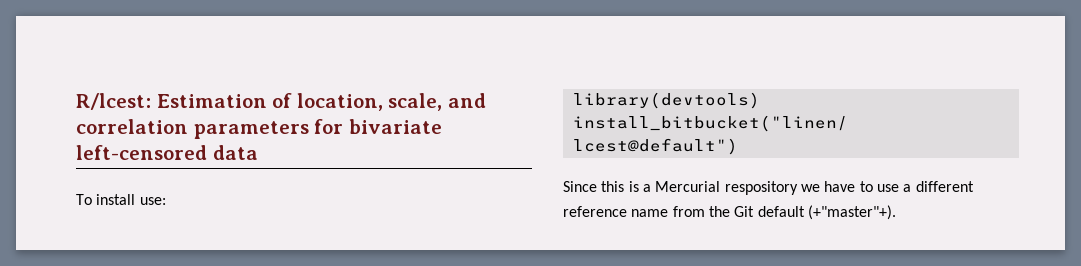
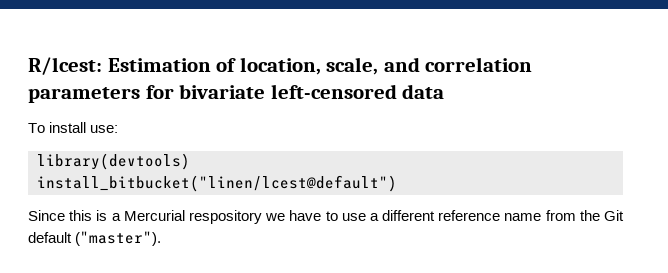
[807,205,896,220] (+"master"+). -> [75,231,162,246] ("master").

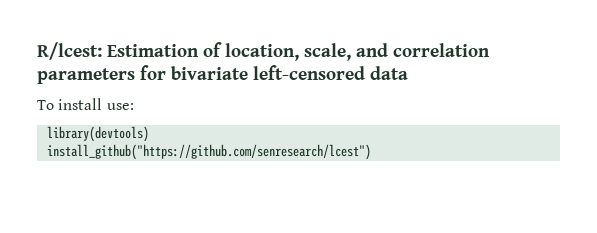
[37,175,397,192] [28,210,624,224] [28,231,162,246] install_bitbucket("linen/lcest@default") // Since this is a Mercurial respository we have to use a different reference name from the Git default ("master"). -> [46,144,371,160] install_github("https://github.com/senresearch/lcest")

